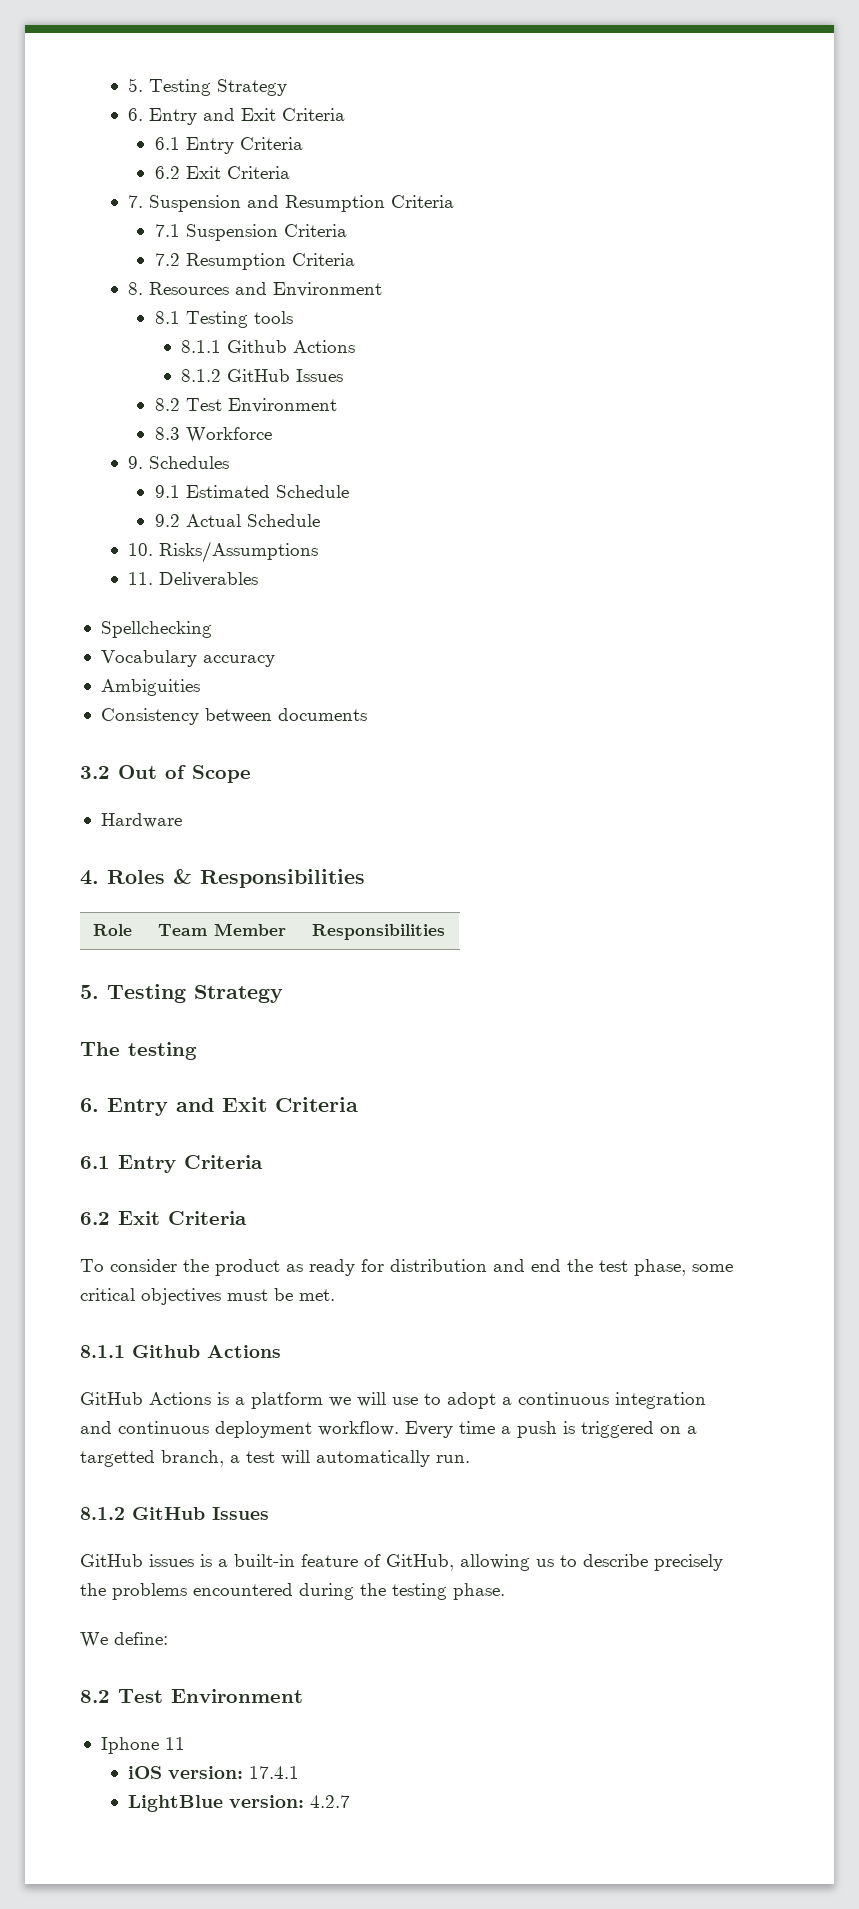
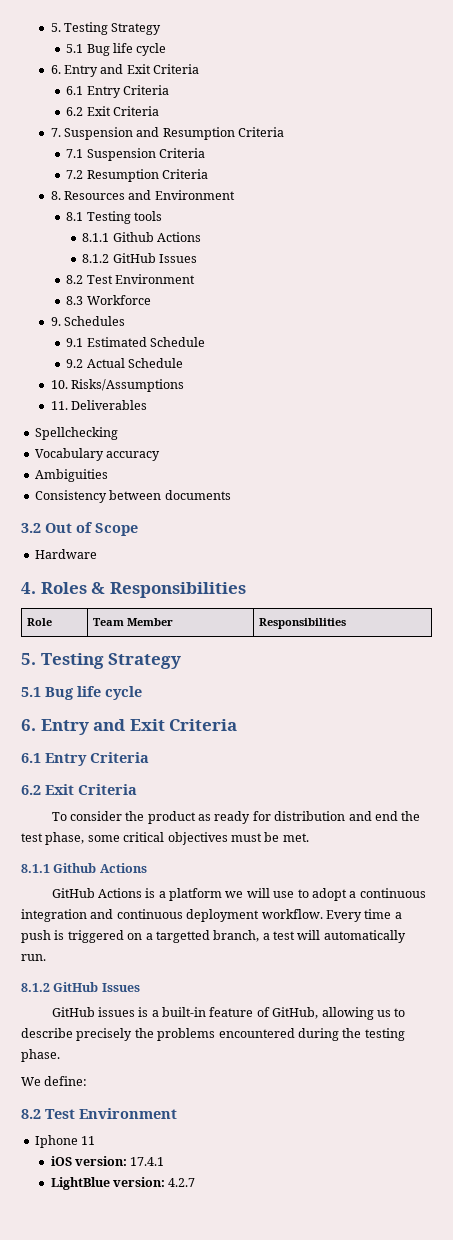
[127,78,287,96] 5. Testing Strategy -> [50,22,162,35] [66,43,167,56] 5. Testing Strategy // 5.1 Bug life cycle
[80,1042,197,1060] The testing -> [21,686,142,700] 5.1 Bug life cycle

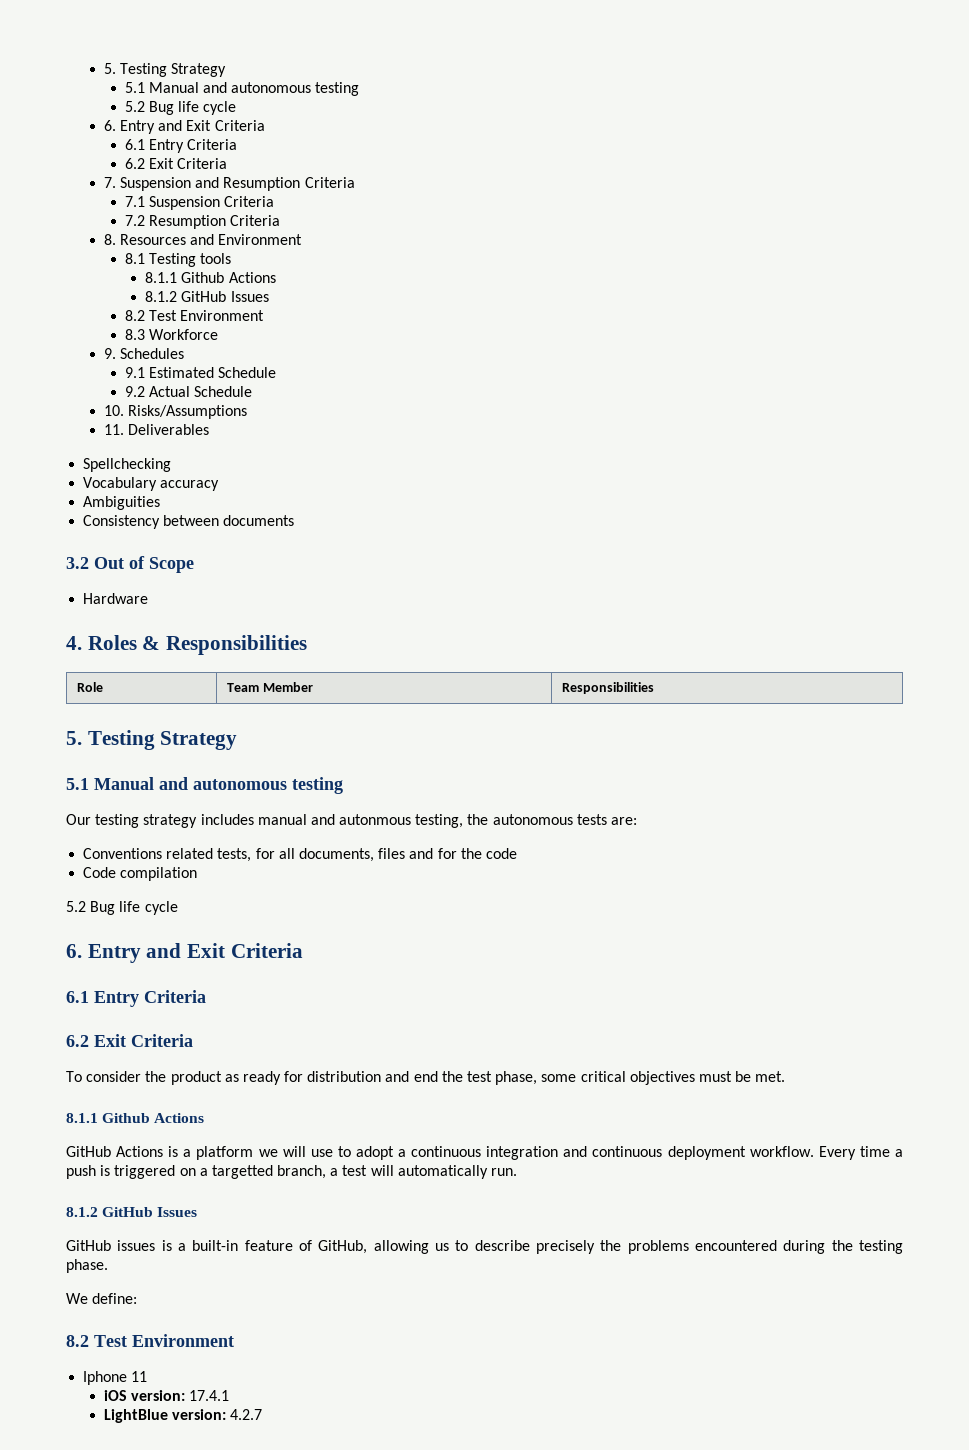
[50,22,162,35] [66,44,84,53] 5. Testing Strategy // 5.1 -> [103,63,227,77] [124,82,360,96] [124,101,145,112] 5. Testing Strategy // 5.1 Manual and autonomous testing // 5.2
(41, 692) none -> [94,777,343,794] [66,814,638,828] [83,848,517,862] [83,867,198,881] [66,901,86,912] Manual and autonomous testing // Our testing strategy includes manual and autonmous testing, the autonomous tests are: // Conventions related tests, for all documents, files and for the code // Code compilation // 5.2

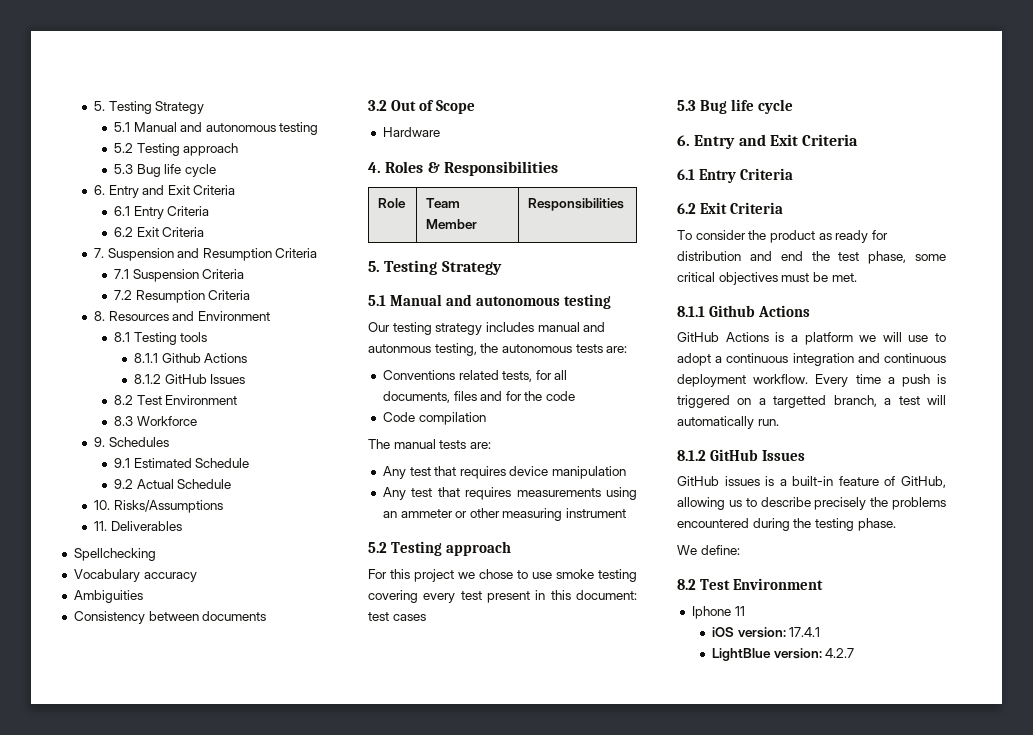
(145, 106) none -> [136,143,239,156] [113,164,133,174] Testing approach // 5.3
[66,901,86,912] 5.2 -> [368,439,491,449] [382,466,627,479] [382,487,637,500] [382,508,627,521] [368,541,512,556] [368,569,637,582] [368,590,637,603] [368,612,426,621] [677,100,696,111] The manual tests are: // Any test that requires device manipulation // Any test that requires measurements using an ammeter or other measuring instrument // 5.2 Testing approach // For this project we chose to use smoke testing covering every test present in this document: test cases // 5.3

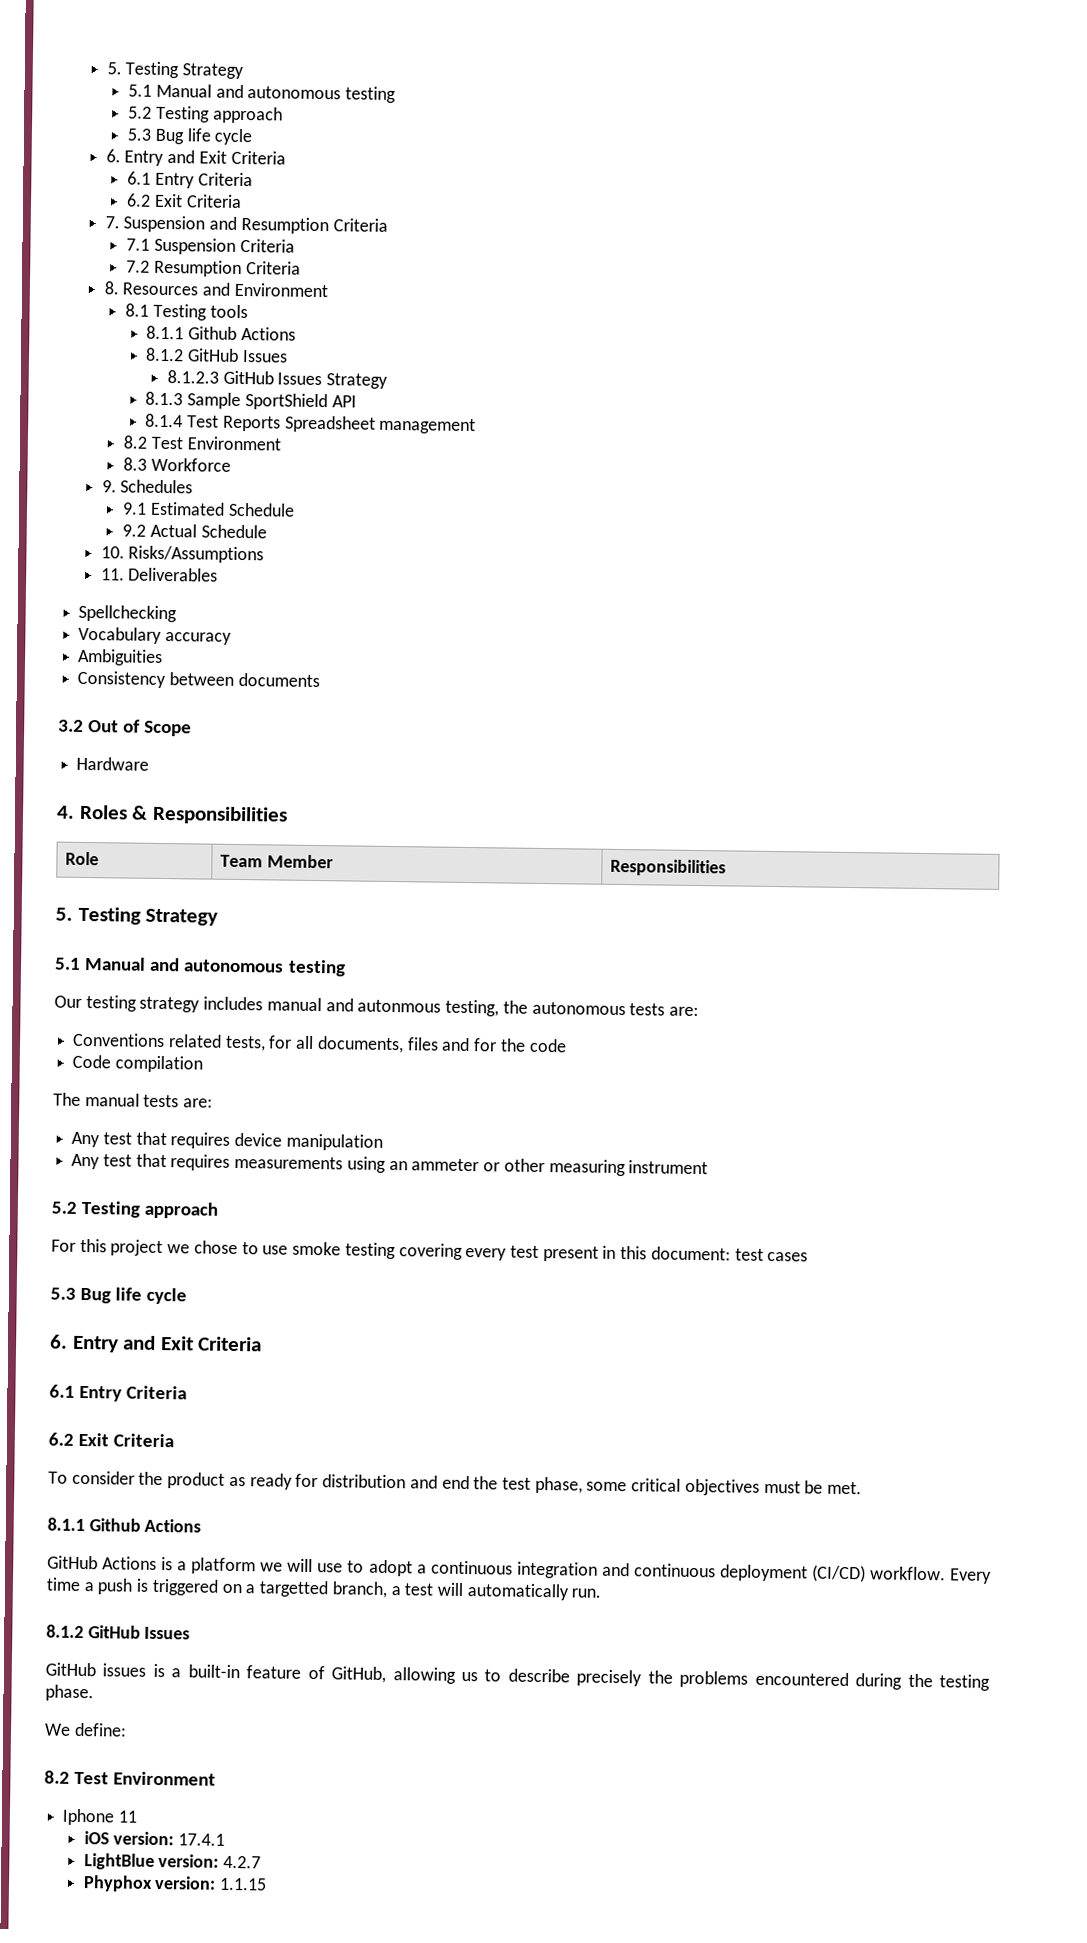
(246, 379) none -> [166,370,389,389] [145,391,357,411] [145,413,477,435] // 8.1.2.3 GitHub Issues Strategy // 8.1.3 Sample SportShield API // 8.1.4 Test Reports Spreadsheet management
(746, 380) none -> [811,1564,866,1583] (CI/CD)
(855, 653) none -> [82,1875,268,1892] // Phyphox version: 1.1.15

